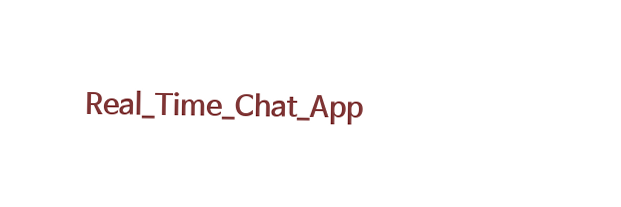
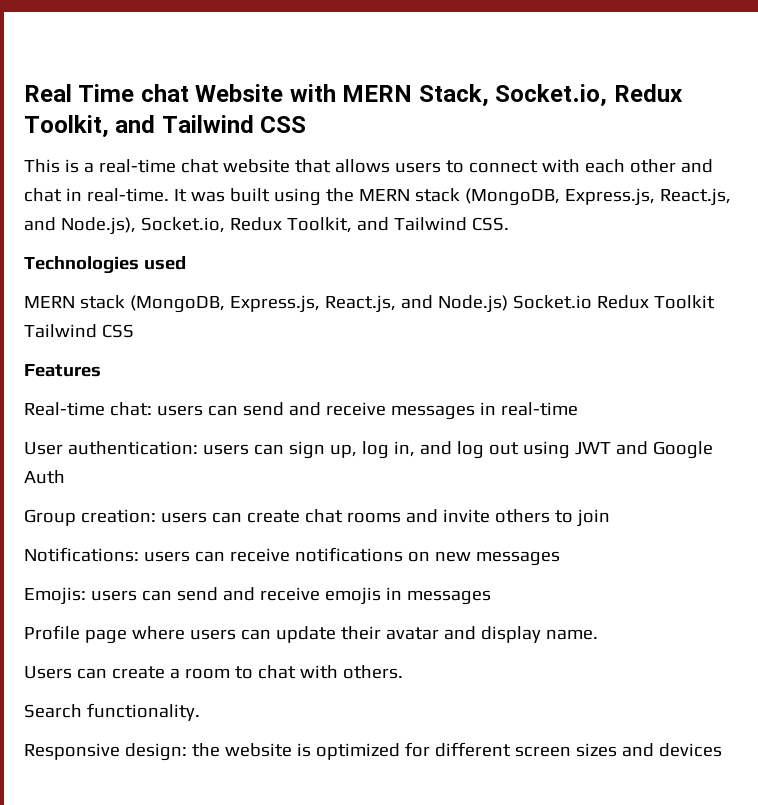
[84,88,364,125] Real_Time_Chat_App -> [24,84,683,107] [24,115,307,138] [24,159,713,173] [24,188,731,206] [24,217,509,235] [24,256,186,274] [24,295,715,313] [24,324,134,338] [24,364,101,377] [24,402,578,420] [24,441,713,459] [24,470,65,484] [24,509,610,527] [24,547,560,566] [24,587,491,605] [24,625,598,644] [24,665,403,679] [24,703,200,721] [24,742,722,761] Real Time chat Website with MERN Stack, Socket.io, Redux Toolkit, and Tailwind CSS // This is a real-time chat website that allows users to connect with each other and chat in real-time. It was built using the MERN stack (MongoDB, Express.js, React.js, and Node.js), Socket.io, Redux Toolkit, and Tailwind CSS. // Technologies used // MERN stack (MongoDB, Express.js, React.js, and Node.js) Socket.io Redux Toolkit Tailwind CSS // Features // Real-time chat: users can send and receive messages in real-time // User authentication: users can sign up, log in, and log out using JWT and Google Auth // Group creation: users can create chat rooms and invite others to join // Notifications: users can receive notifications on new messages // Emojis: users can send and receive emojis in messages // Profile page where users can update their avatar and display name. // Users can create a room to chat with others. // Search functionality. // Responsive design: the website is optimized for different screen sizes and devices

